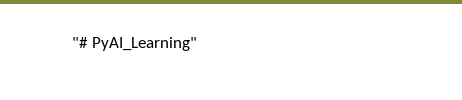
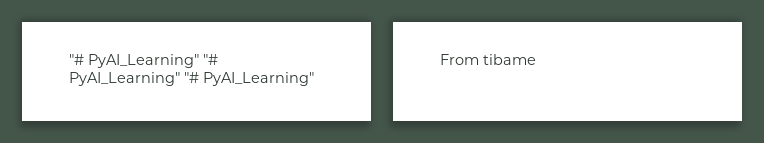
[72,37,197,51] "# PyAI_Learning" -> [69,54,218,68] [69,72,314,86] [440,54,536,65] "# PyAI_Learning" "# PyAI_Learning" "# PyAI_Learning" From tibame

